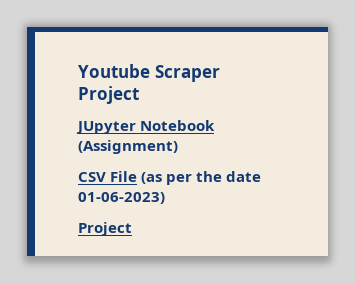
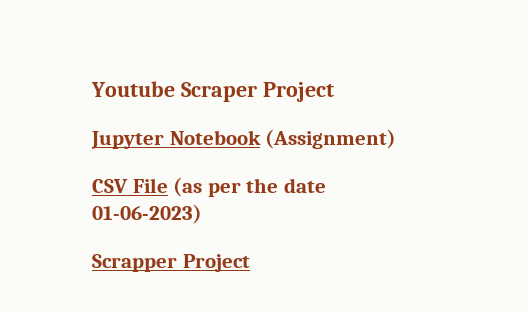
[76,121,136,134] JUpyter -> [91,131,164,149] Jupyter
(165, 198) none -> [92,254,177,272] Scrapper

